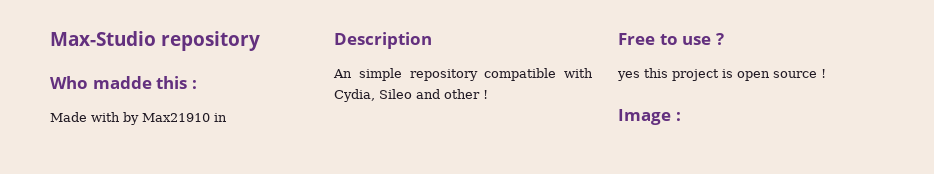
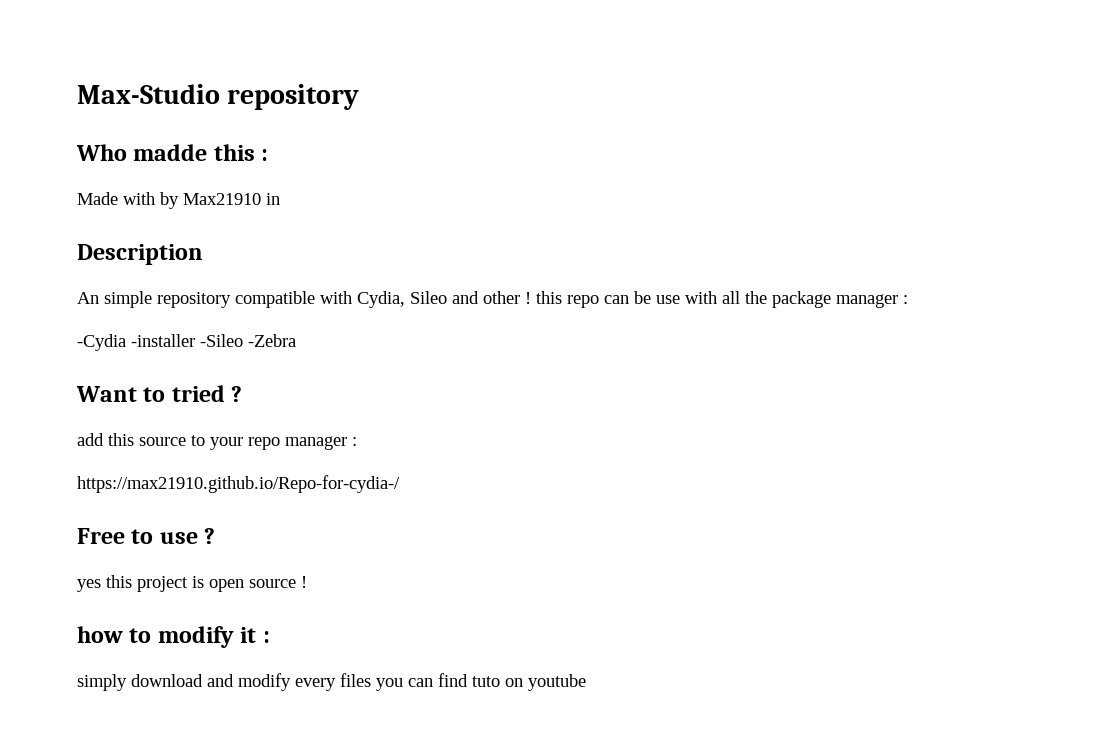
(488, 94) none -> [536,291,908,308] [77,334,296,351] [76,385,243,402] [77,433,357,450] [77,475,400,493] this repo can be use with all the package manager : // -Cydia -installer -Sileo -Zebra // Want to tried ? // add this source to your repo manager : // https://max21910.github.io/Repo-for-cydia-/
[618,109,681,125] Image : -> [77,626,270,648] [77,673,586,691] how to modify it : // simply download and modify every files you can find tuto on youtube

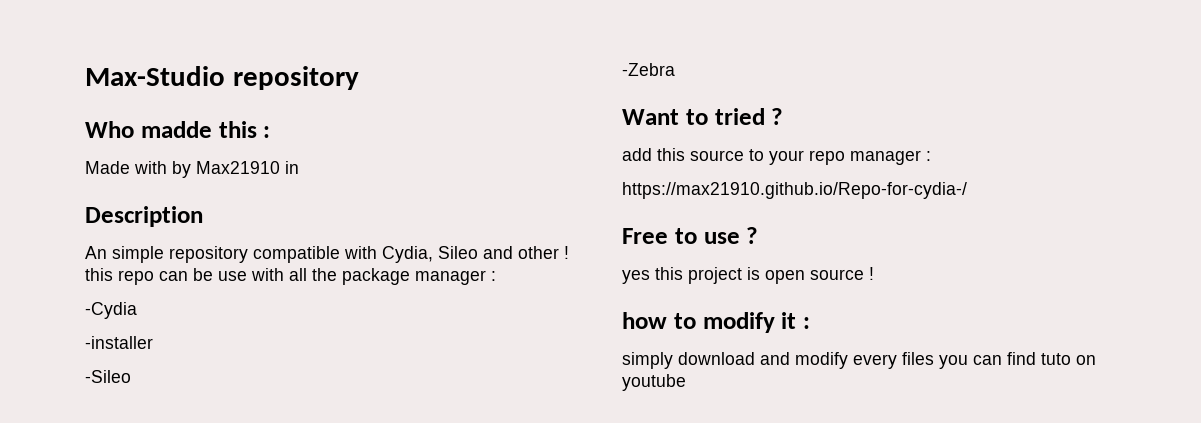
(126, 342) none -> (137, 310) //
(195, 340) none -> (153, 342) //
(243, 340) none -> (131, 376) //

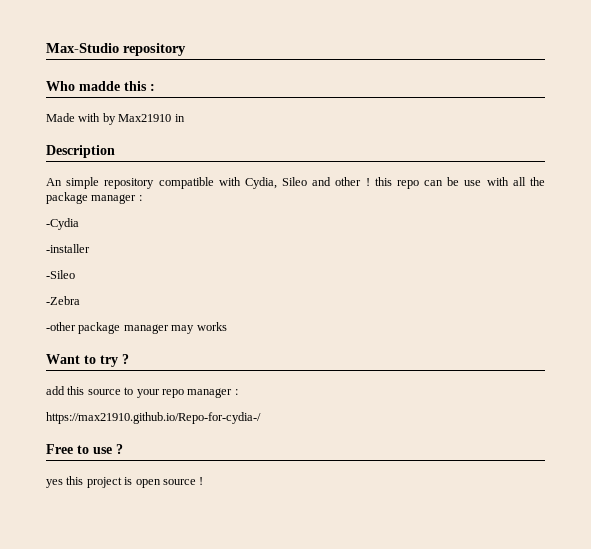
(675, 69) none -> [46,322,227,334] // -other package manager may works
[714,108,765,125] tried -> [100,355,118,367] try
[622,312,810,333] [622,352,1096,369] [622,374,686,391] // how to modify it : // simply download and modify every files you can find tuto on youtube -> (204, 481) none

